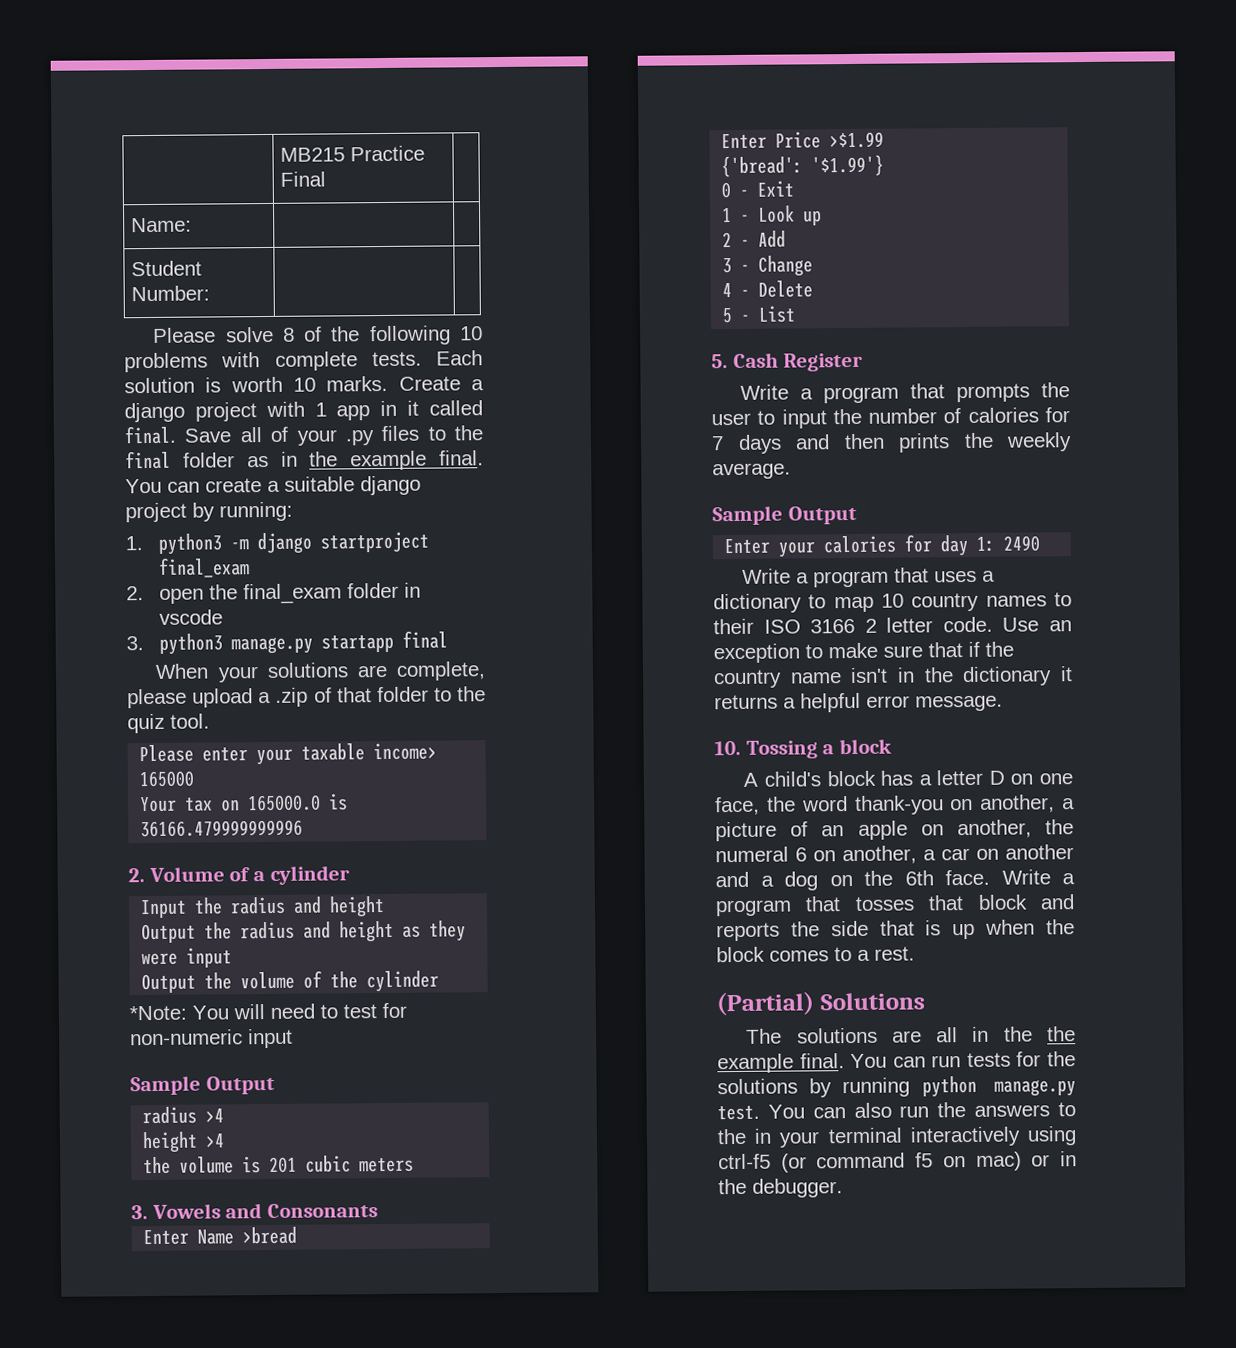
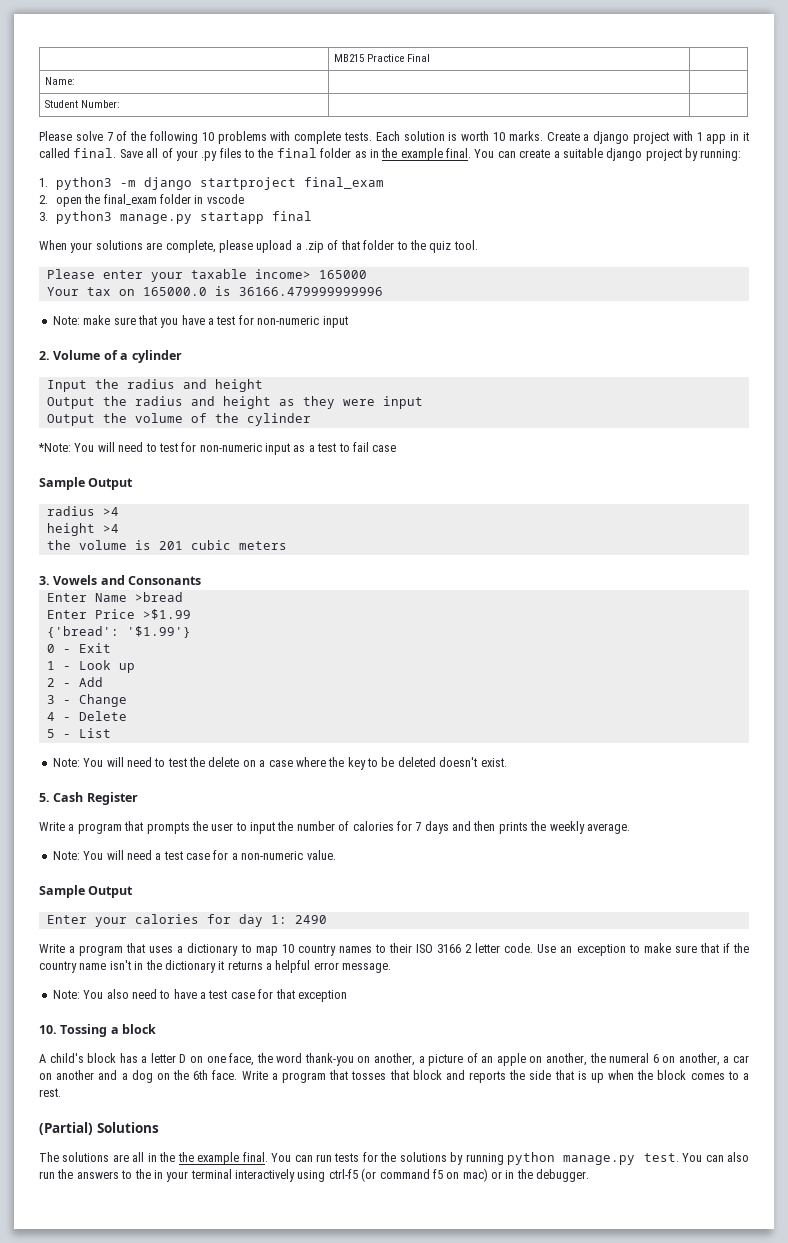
[282,327,295,342] 8 -> [106,132,113,141] 7
(304, 828) none -> [52,315,348,328] // Note: make sure that you have a test for non-numeric input
(293, 1038) none -> [293,442,397,452] as a test to fail case
(797, 314) none -> [52,757,507,770] // Note: You will need to test the delete on a case where the key to be deleted doesn't exist.
(791, 471) none -> [52,850,336,860] // Note: You will need a test case for a non-numeric value.
(1003, 703) none -> [52,989,347,1002] // Note: You also need to have a test case for that exception

